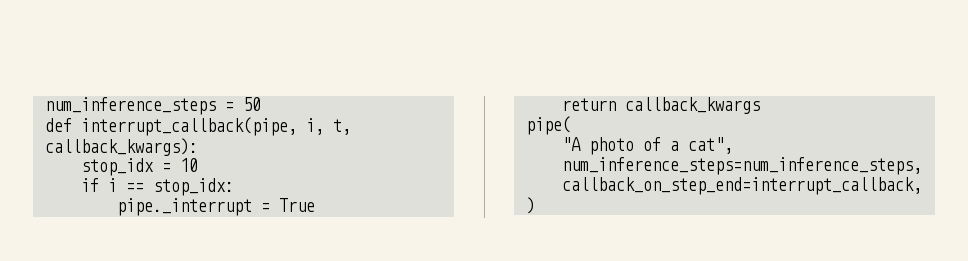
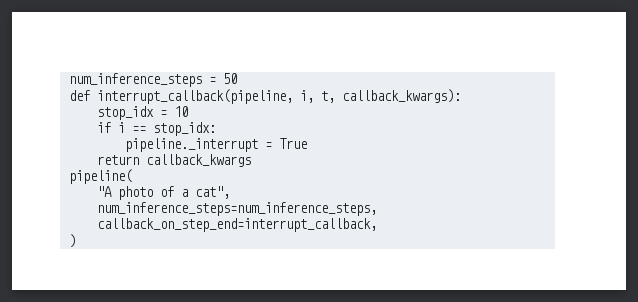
[81,117,297,136] interrupt_callback(pipe, -> [97,89,294,104] interrupt_callback(pipeline,
[117,198,252,216] pipe._interrupt -> [125,138,259,152] pipeline._interrupt
[526,116,571,135] pipe( -> [69,169,133,184] pipeline(

